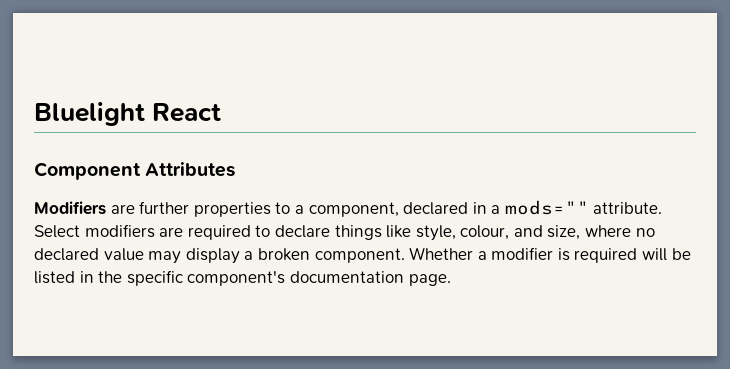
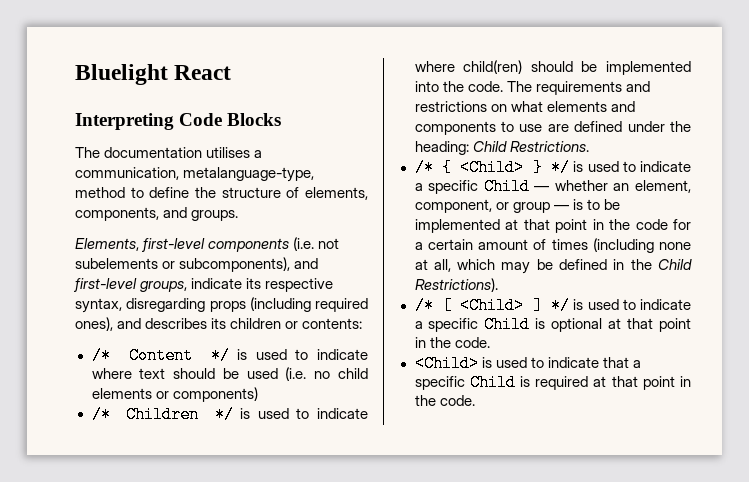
[34,162,236,180] [34,200,663,217] [34,224,655,241] [34,247,691,264] [34,270,451,286] Component Attributes // Modifiers are further properties to a component, declared in a mods="" attribute. Select modifiers are required to declare things like style, colour, and size, where no declared value may display a broken component. Whether a modifier is required will be listed in the specific component's documentation page. -> [75,113,282,130] [75,147,263,158] [75,167,315,182] [75,187,368,200] [75,207,239,221] [75,237,340,252] [75,257,319,272] [73,278,334,292] [75,297,368,313] [75,317,363,331] [91,347,368,364] [91,367,368,381] [91,387,258,402] [91,406,368,423] [414,60,691,75] [414,81,650,95] [414,101,635,112] [414,121,691,135] [414,141,589,155] [414,159,691,176] [414,178,691,195] [414,199,620,213] [414,219,691,233] [414,238,691,253] [414,259,692,274] [414,278,498,292] [414,297,691,314] [414,316,691,333] [414,337,490,348] [414,355,641,372] [414,374,691,391] [414,395,475,406] Interpreting Code Blocks // The documentation utilises a communication, metalanguage-type, method to define the structure of elements, components, and groups. // Elements, first-level components (i.e. not subelements or subcomponents), and first-level groups, indicate its respective syntax, disregarding props (including required ones), and describes its children or contents: // /* Content */ is used to indicate where text should be used (i.e. no child elements or components) // /* Children */ is used to indicate where child(ren) should be implemented into the code. The requirements and restrictions on what elements and components to use are defined under the heading: Child Restrictions. // /* { <Child> } */ is used to indicate a specific Child — whether an element, component, or group — is to be implemented at that point in the code for a certain amount of times (including none at all, which may be defined in the Child Restrictions). // /* [ <Child> ] */ is used to indicate a specific Child is optional at that point in the code. // <Child> is used to indicate that a specific Child is required at that point in the code.

